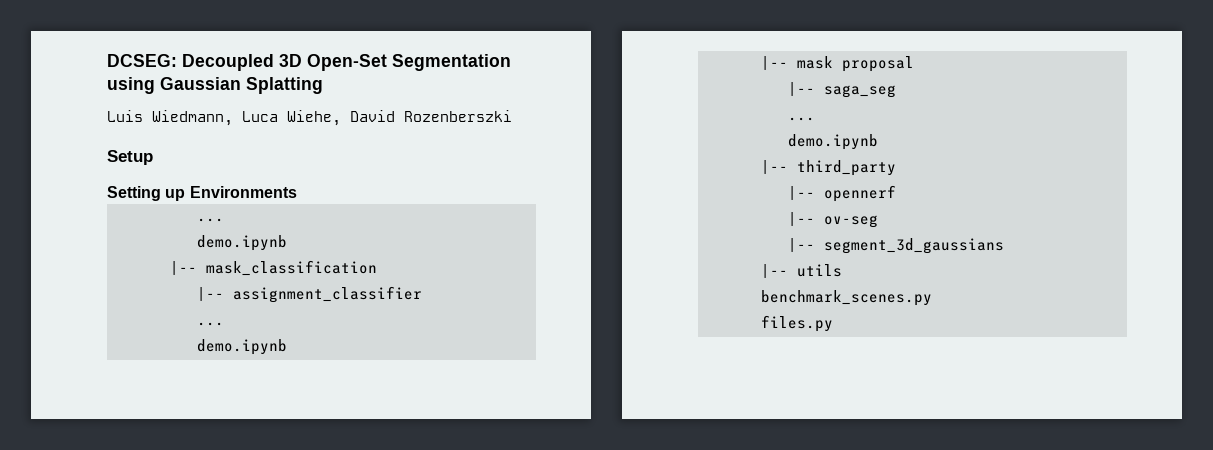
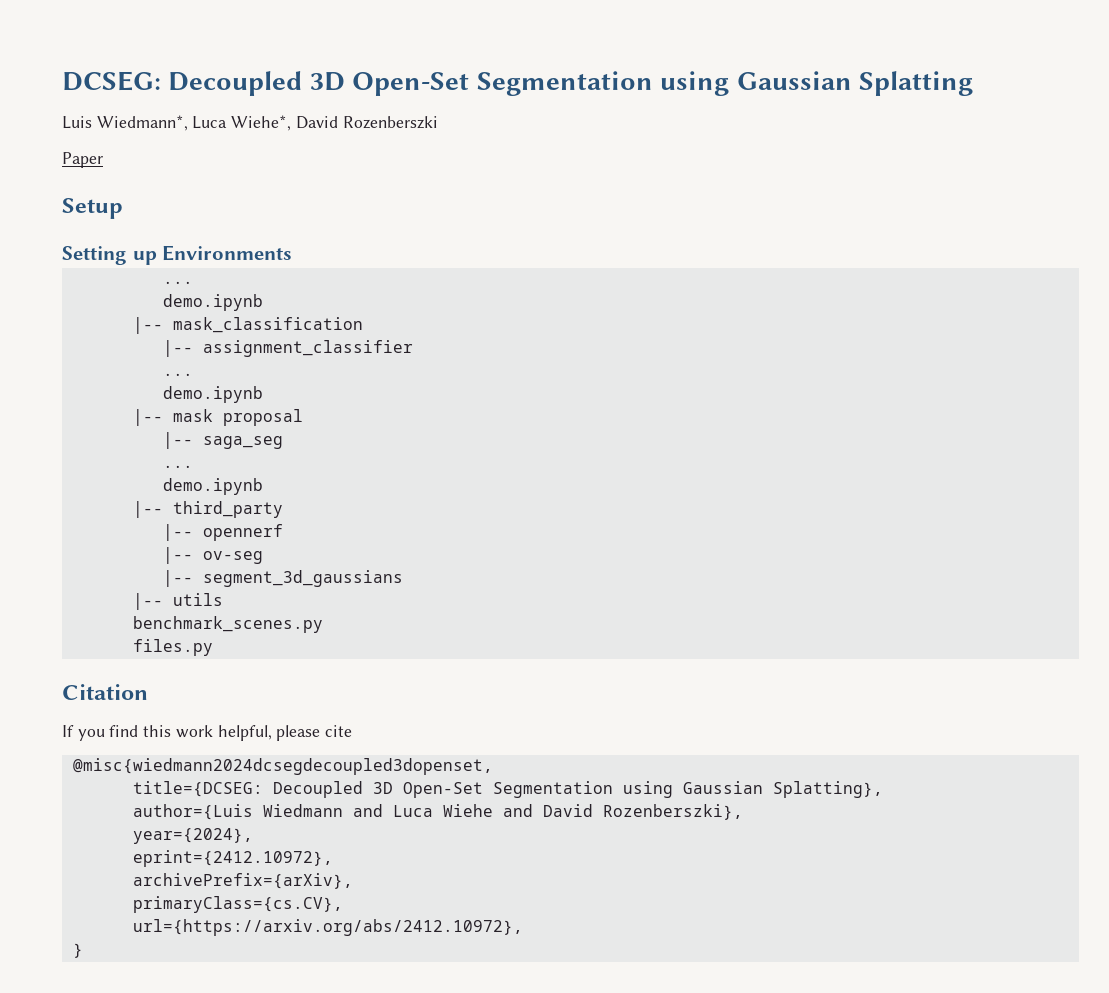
[152,110,341,126] Wiedmann, Luca Wiehe, -> [96,115,292,131] Wiedmann*, Luca Wiehe*,
(512, 116) none -> [62,152,103,168] // Paper
(833, 323) none -> [62,684,148,700] [62,725,353,741] [72,758,493,775] [132,781,883,798] [132,804,743,820] [132,828,253,844] [132,850,333,867] [132,873,353,889] [132,896,343,913] [132,919,523,936] [72,943,83,958] // Citation // If you find this work helpful, please cite // @misc{wiedmann2024dcsegdecoupled3dopenset, // title={DCSEG: Decoupled 3D Open-Set Segmentation using Gaussian Splatting}, // author={Luis Wiedmann and Luca Wiehe and David Rozenberszki}, // year={2024}, // eprint={2412.10972}, // archivePrefix={arXiv}, // primaryClass={cs.CV}, // url={https://arxiv.org/abs/2412.10972}, // }

